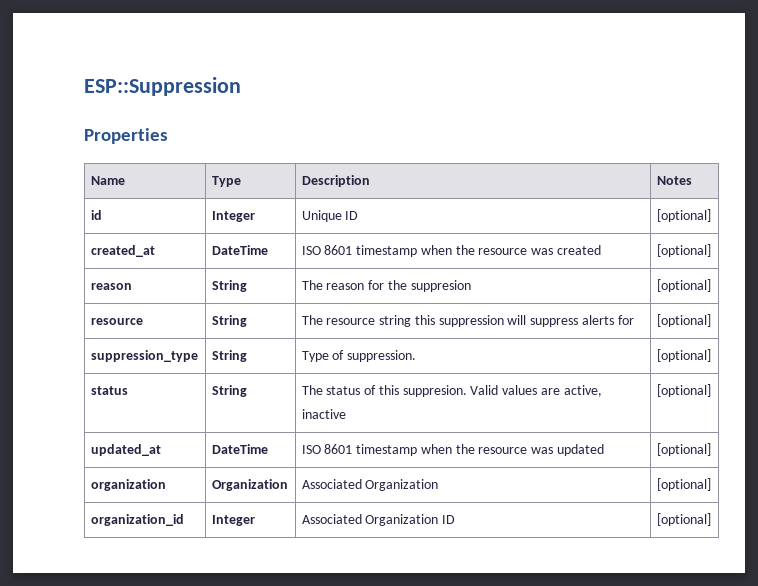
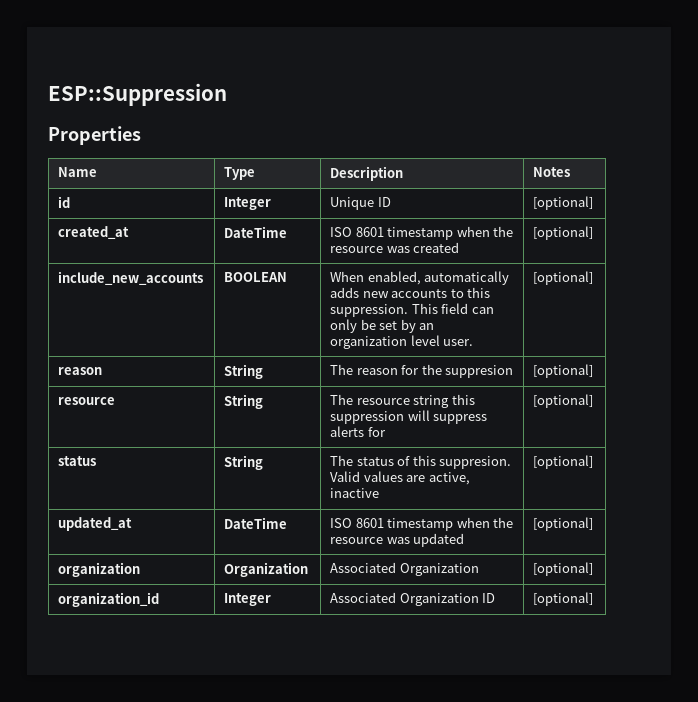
(711, 250) none -> [58,271,204,285] [224,272,288,282] [330,271,510,285] [330,287,491,298] [330,303,494,317] [330,319,435,333] [330,335,474,349] [533,271,594,285] // include_new_accounts | BOOLEAN | When enabled, automatically adds new accounts to this suppression. This field can only be set by an organization level user. | [optional]
[90,350,198,362] [211,350,247,362] [301,350,417,362] [656,349,711,362] // suppression_type | String | Type of suppression. | [optional] -> (594, 401) none

